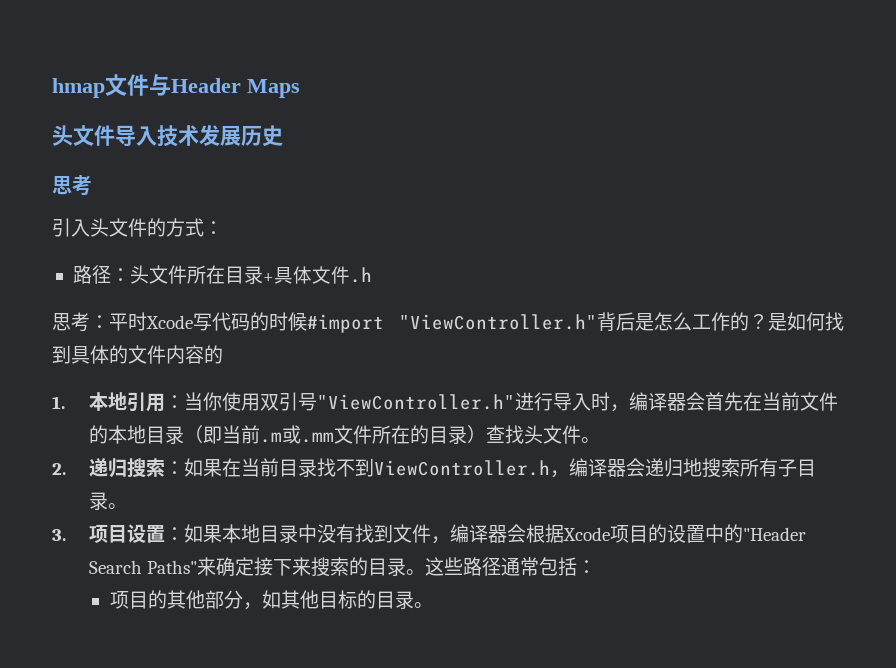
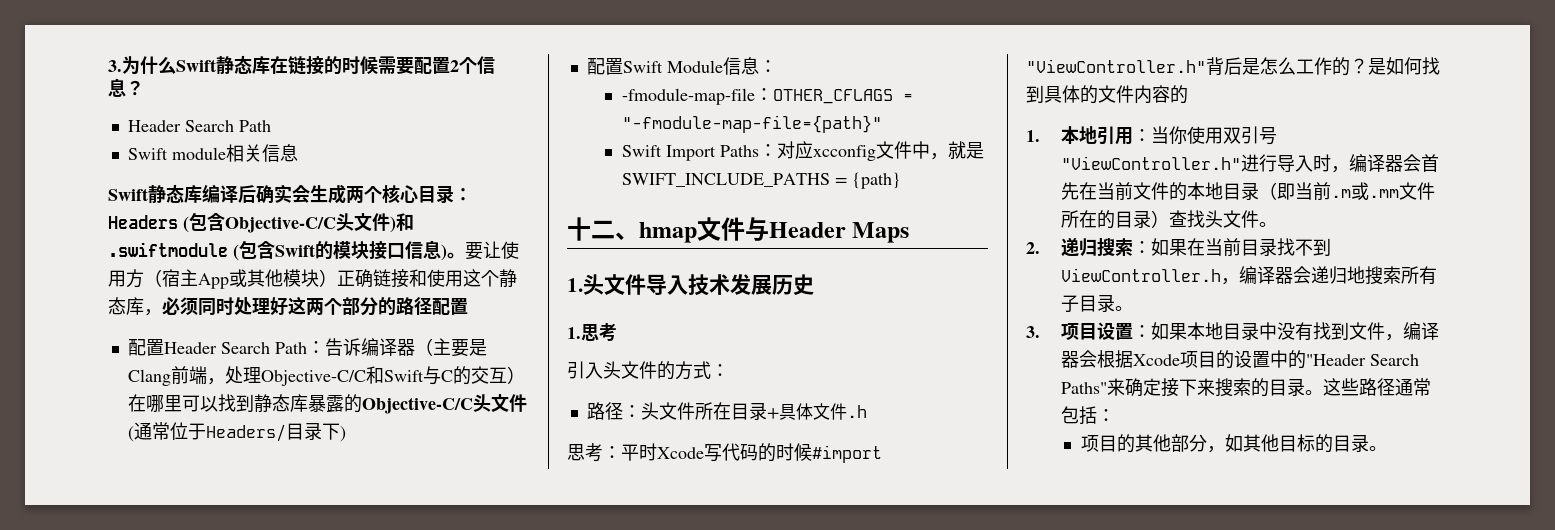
(52, 88) none -> [108,55,495,75] [108,78,144,97] [127,120,271,132] [127,144,298,162] [108,184,472,204] [108,212,414,233] [108,240,519,261] [108,269,517,289] [108,296,468,316] [127,338,487,357] [127,366,525,386] [127,394,527,414] [127,422,346,442] [586,57,777,75] [621,88,913,105] [621,115,882,133] [621,141,984,161] [621,172,901,189] [567,217,639,241] 3.为什么Swift静态库在链接的时候需要配置2个信息？ // Header Search Path // Swift module相关信息 // Swift静态库编译后确实会生成两个核心目录：Headers (包含Objective-C/C头文件)和.swiftmodule (包含Swift的模块接口信息)。要让使用方（宿主App或其他模块）正确链接和使用这个静态库，必须同时处理好这两个部分的路径配置 // 配置Header Search Path：告诉编译器（主要是Clang前端，处理Objective-C/C和Swift与C的交互）在哪里可以找到静态库暴露的Objective-C/C头文件(通常位于Headers/目录下) // 配置Swift Module信息： // -fmodule-map-file：OTHER_CFLAGS = "-fmodule-map-file={path}" // Swift Import Paths：对应xcconfig文件中，就是SWIFT_INCLUDE_PATHS = {path} // 十二、
(300, 88) none -> [567,278,583,292] 1.
(283, 135) none -> [567,327,581,339] 1.

